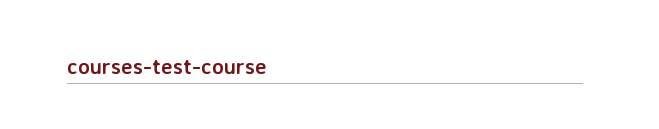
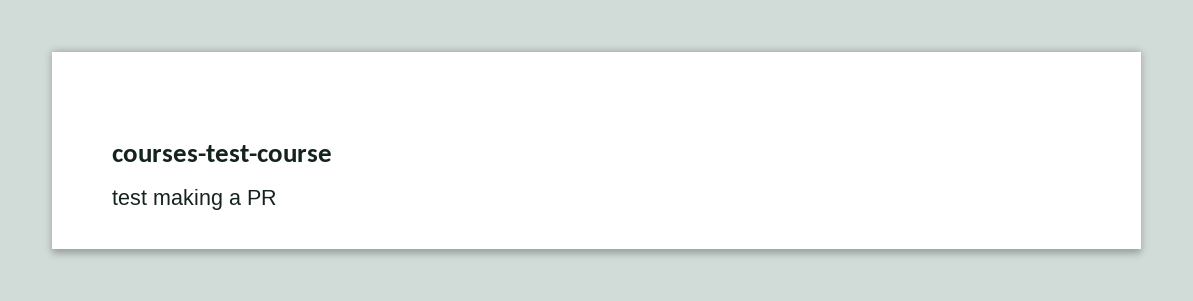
(267, 67) none -> [112,189,277,210] // test making a PR

